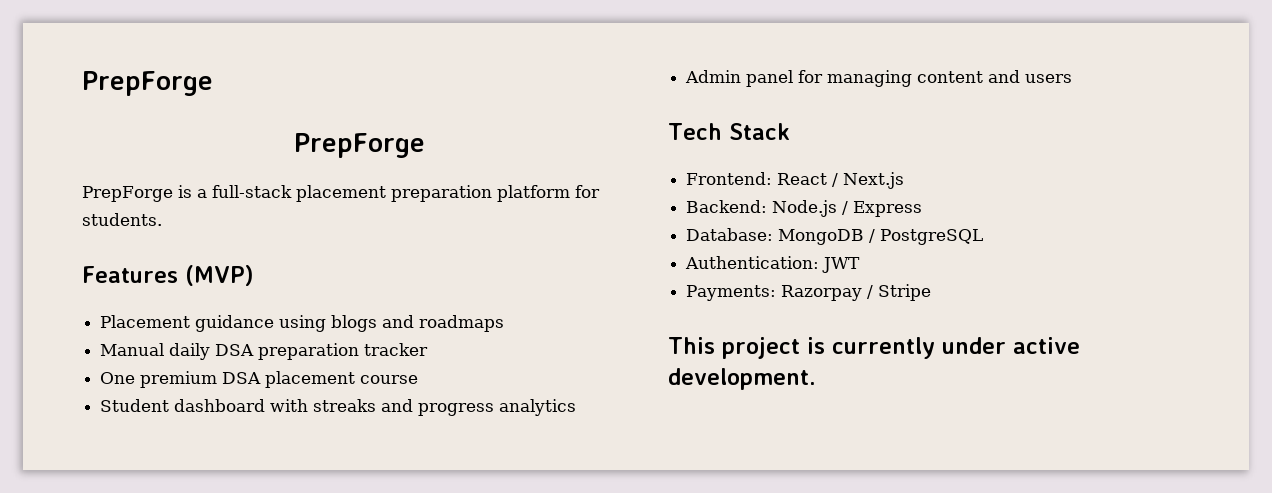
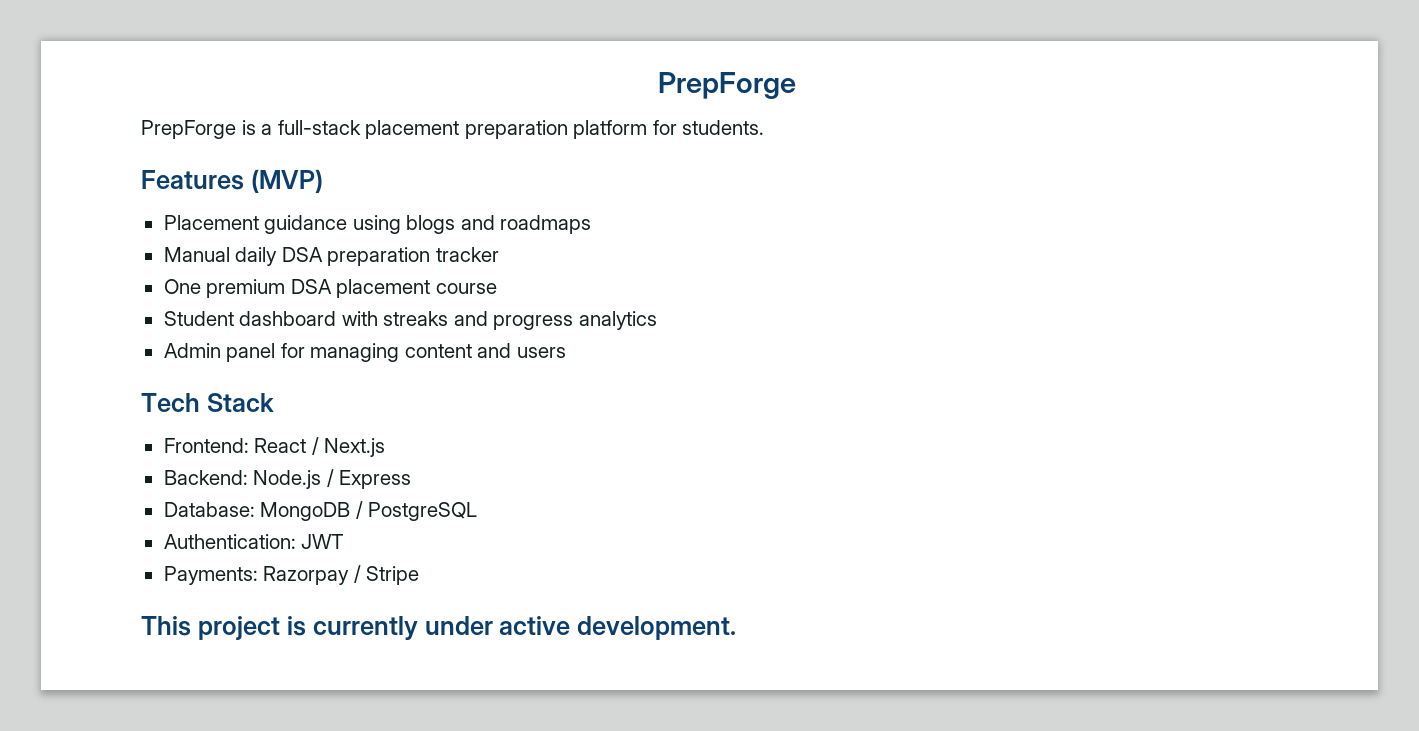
[82,71,213,96] [293,133,425,158] [82,186,173,202] PrepForge // PrepForge // PrepForge -> [657,72,796,99] [141,120,236,139] PrepForge // PrepForge

